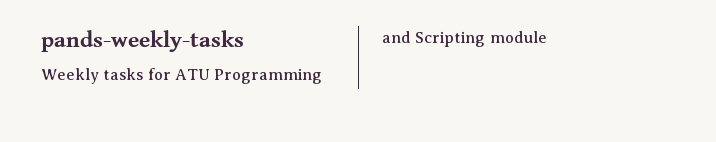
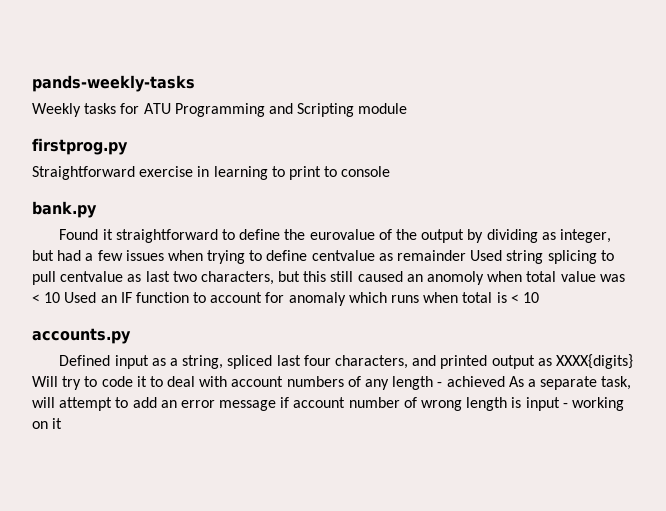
(547, 37) none -> [32,138,128,155] [32,166,391,180] [32,201,97,218] [59,229,611,243] [32,250,614,264] [32,271,625,285] [32,292,539,306] [32,328,131,344] [59,354,633,369] [32,376,632,390] [32,397,624,411] [32,418,63,429] // firstprog.py // Straightforward exercise in learning to print to console // bank.py // Found it straightforward to define the eurovalue of the output by dividing as integer, but had a few issues when trying to define centvalue as remainder Used string splicing to pull centvalue as last two characters, but this still caused an anomoly when total value was < 10 Used an IF function to account for anomaly which runs when total is < 10 // accounts.py // Defined input as a string, spliced last four characters, and printed output as XXXX{digits} Will try to code it to deal with account numbers of any length - achieved As a separate task, will attempt to add an error message if account number of wrong length is input - working on it

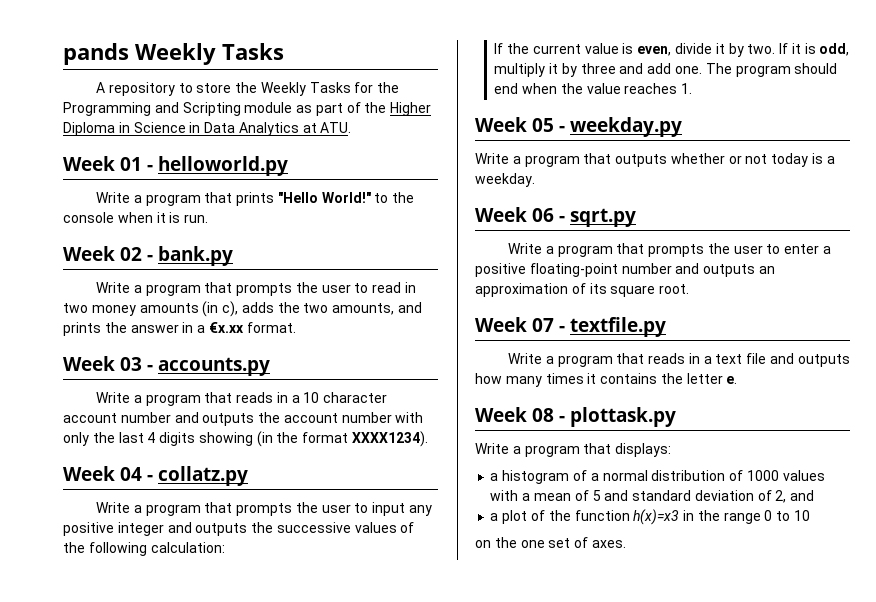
[32,75,195,92] [32,103,408,117] [32,138,128,155] [32,166,391,180] [32,201,97,218] [59,229,611,243] [32,250,614,264] [32,271,625,285] [32,292,539,306] [32,328,131,344] [59,354,633,369] [32,376,632,390] [32,397,624,411] [32,418,63,429] pands-weekly-tasks // Weekly tasks for ATU Programming and Scripting module // firstprog.py // Straightforward exercise in learning to print to console // bank.py // Found it straightforward to define the eurovalue of the output by dividing as integer, but had a few issues when trying to define centvalue as remainder Used string splicing to pull centvalue as last two characters, but this still caused an anomoly when total value was < 10 Used an IF function to account for anomaly which runs when total is < 10 // accounts.py // Defined input as a string, spliced last four characters, and printed output as XXXX{digits} Will try to code it to deal with account numbers of any length - achieved As a separate task, will attempt to add an error message if account number of wrong length is input - working on it -> [63,43,284,65] [95,82,400,96] [63,102,432,116] [63,122,352,136] [63,156,289,176] [95,192,415,206] [63,212,209,223] [63,246,234,266] [95,282,416,296] [63,301,423,317] [63,322,296,336] [63,356,271,376] [95,392,388,406] [63,412,424,426] [63,431,429,447] [63,466,249,486] [95,502,432,516] [63,522,415,536] [63,542,225,556] [494,43,850,57] [494,63,838,77] [494,83,693,94] [475,117,683,137] [475,153,835,167] [475,173,535,187] [475,207,637,227] [507,243,831,257] [475,263,775,277] [475,283,690,297] [475,317,667,337] [507,353,850,367] [475,373,738,387] [475,407,677,427] [475,443,672,457] [490,470,825,484] [490,490,815,503] [490,509,810,525] [475,537,626,548] pands Weekly Tasks // A repository to store the Weekly Tasks for the Programming and Scripting module as part of the Higher Diploma in Science in Data Analytics at ATU. // Week 01 - helloworld.py // Write a program that prints "Hello World!" to the console when it is run. // Week 02 - bank.py // Write a program that prompts the user to read in two money amounts (in c), adds the two amounts, and prints the answer in a €x.xx format. // Week 03 - accounts.py // Write a program that reads in a 10 character account number and outputs the account number with only the last 4 digits showing (in the format XXXX1234). // Week 04 - collatz.py // Write a program that prompts the user to input any positive integer and outputs the successive values of the following calculation: // If the current value is even, divide it by two. If it is odd, multiply it by three and add one. The program should end when the value reaches 1. // Week 05 - weekday.py // Write a program that outputs whether or not today is a weekday. // Week 06 - sqrt.py // Write a program that prompts the user to enter a positive floating-point number and outputs an approximation of its square root. // Week 07 - textfile.py // Write a program that reads in a text file and outputs how many times it contains the letter e. // Week 08 - plottask.py // Write a program that displays: // a histogram of a normal distribution of 1000 values with a mean of 5 and standard deviation of 2, and // a plot of the function h(x)=x3 in the range 0 to 10 // on the one set of axes.

